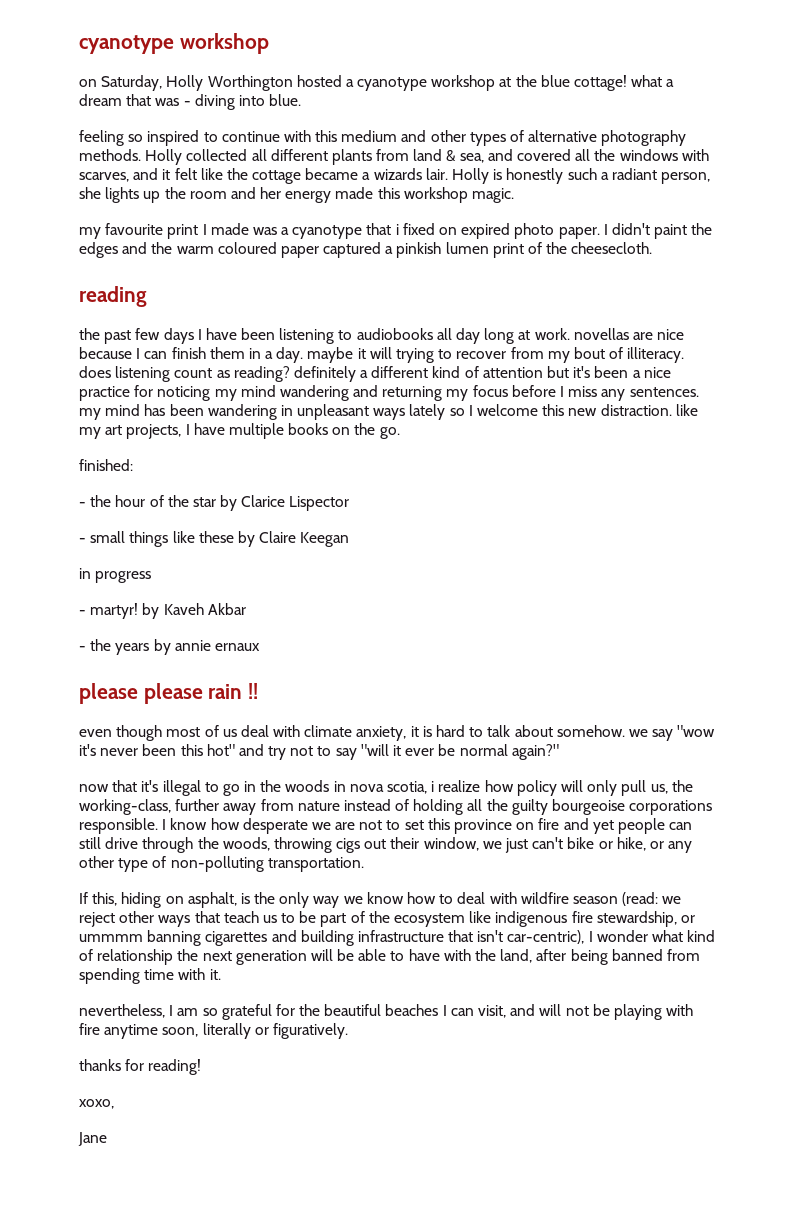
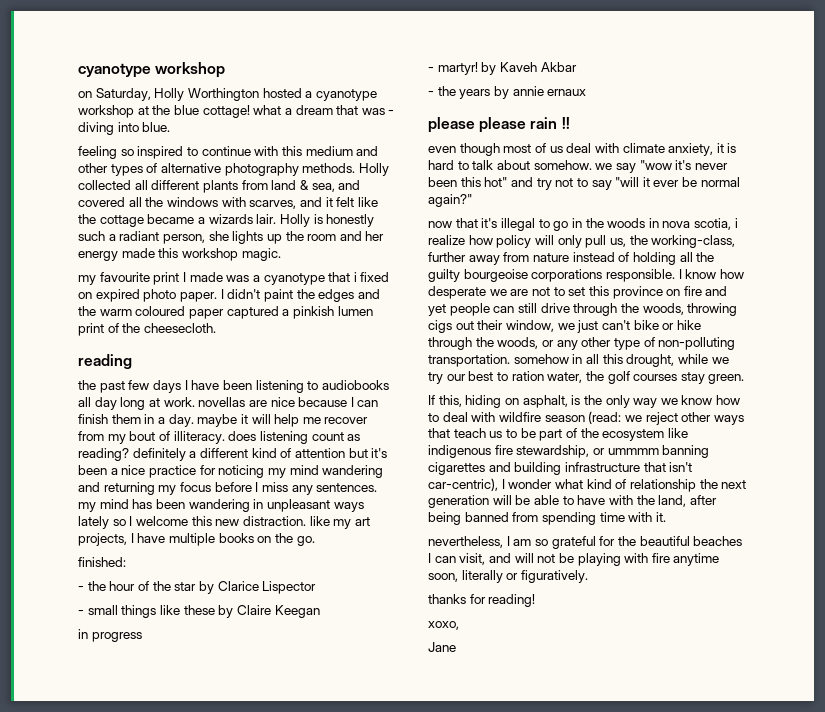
[396,348,453,363] trying to -> [274,414,321,427] help me
[616,837,646,851] hike, -> [676,320,701,330] [428,337,539,350] hike through the woods,
(364, 864) none -> [513,354,729,367] [428,371,745,384] somehow in all this drought, while we try our best to ration water, the golf courses stay green.

